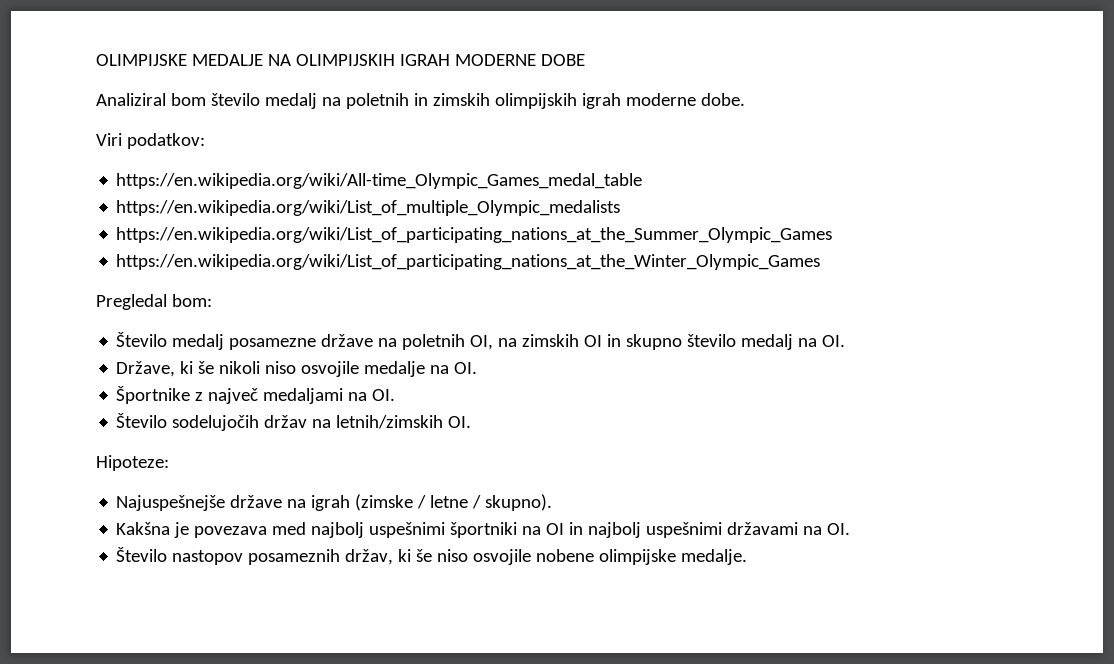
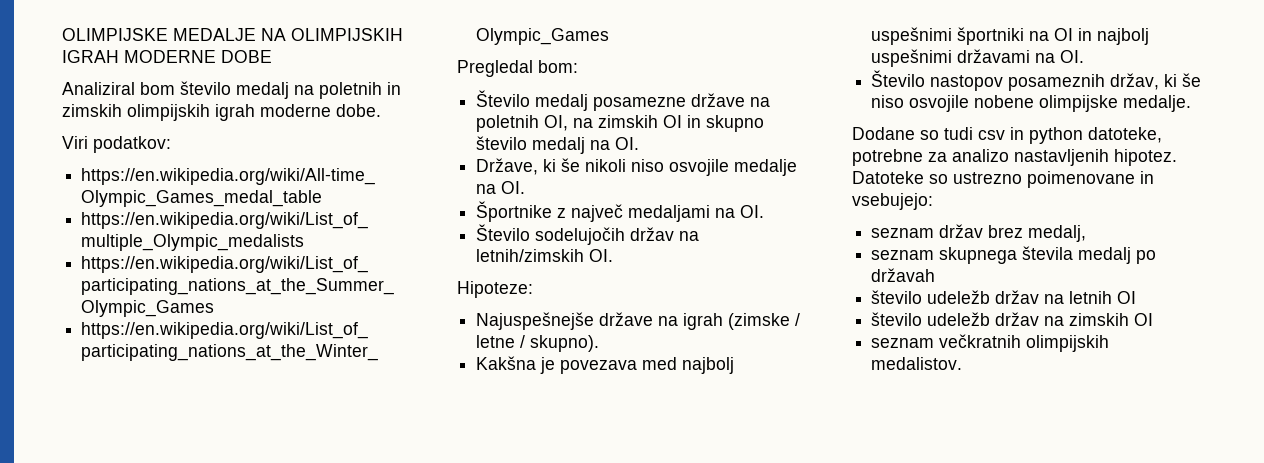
(748, 557) none -> [852,127,1162,144] [852,149,1177,166] [852,171,1154,188] [852,193,933,210] [871,224,1087,242] [871,246,1157,264] [871,268,936,282] [871,290,1137,304] [871,312,1154,326] [871,334,1110,352] [871,357,963,370] // Dodane so tudi csv in python datoteke, potrebne za analizo nastavljenih hipotez. Datoteke so ustrezno poimenovane in vsebujejo: // seznam držav brez medalj, // seznam skupnega števila medalj po državah // število udeležb držav na letnih OI // število udeležb držav na zimskih OI // seznam večkratnih olimpijskih medalistov.

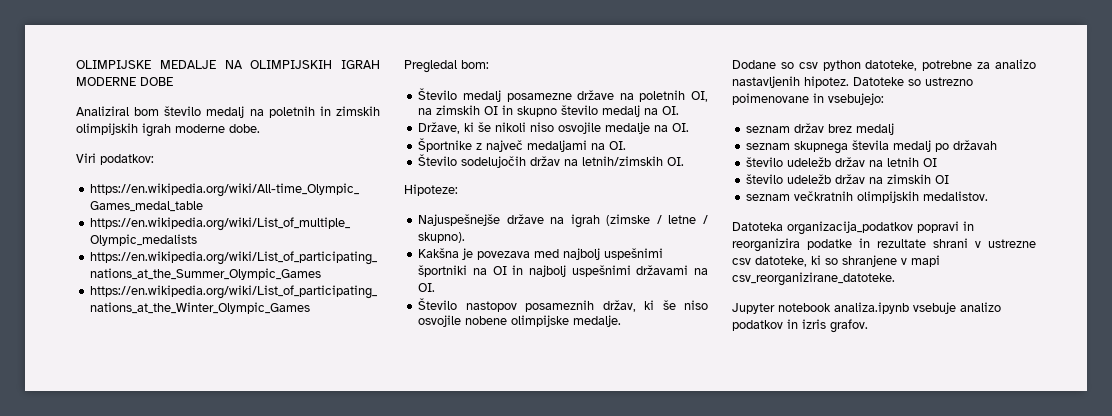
[944,127,1024,140] tudi csv in -> [798,62,818,69] csv
[1028,225,1087,242] medalj, -> [856,123,895,135] medalj
(963, 363) none -> [732,221,974,235] [732,238,1036,252] [732,255,940,267] [732,272,895,286] [732,302,1001,314] [732,319,868,333] // Datoteka organizacija_podatkov popravi in reorganizira podatke in rezultate shrani v ustrezne csv datoteke, ki so shranjene v mapi csv_reorganizirane_datoteke. // Jupyter notebook analiza.ipynb vsebuje analizo podatkov in izris grafov.

